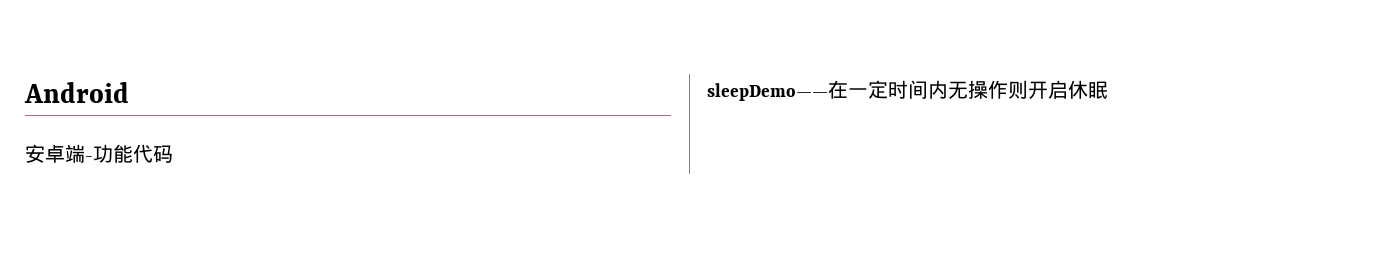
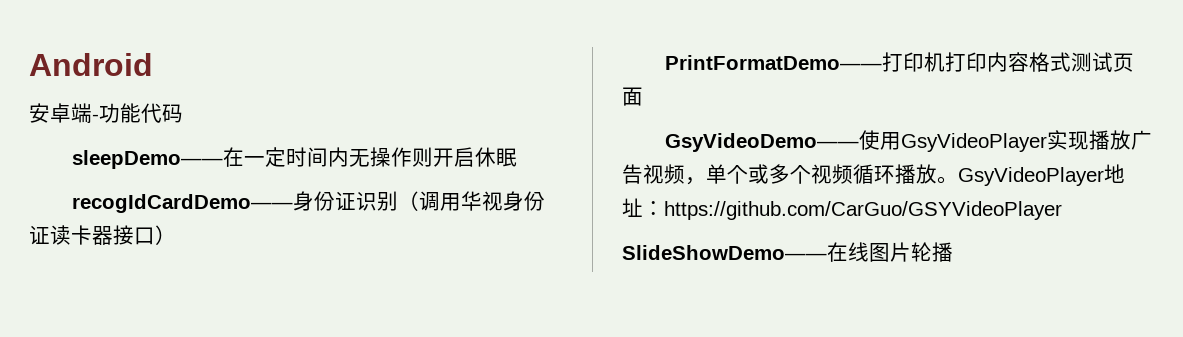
(1108, 90) none -> [71,191,545,213] [29,225,176,245] [664,52,1134,72] [622,87,643,106] [664,130,1152,152] [622,164,1125,186] [622,198,1062,220] [622,242,953,262] // recogIdCardDemo——身份证识别（调用华视身份证读卡器接口） // PrintFormatDemo——打印机打印内容格式测试页面 // GsyVideoDemo——使用GsyVideoPlayer实现播放广告视频，单个或多个视频循环播放。GsyVideoPlayer地址：https://github.com/CarGuo/GSYVideoPlayer // SlideShowDemo——在线图片轮播

